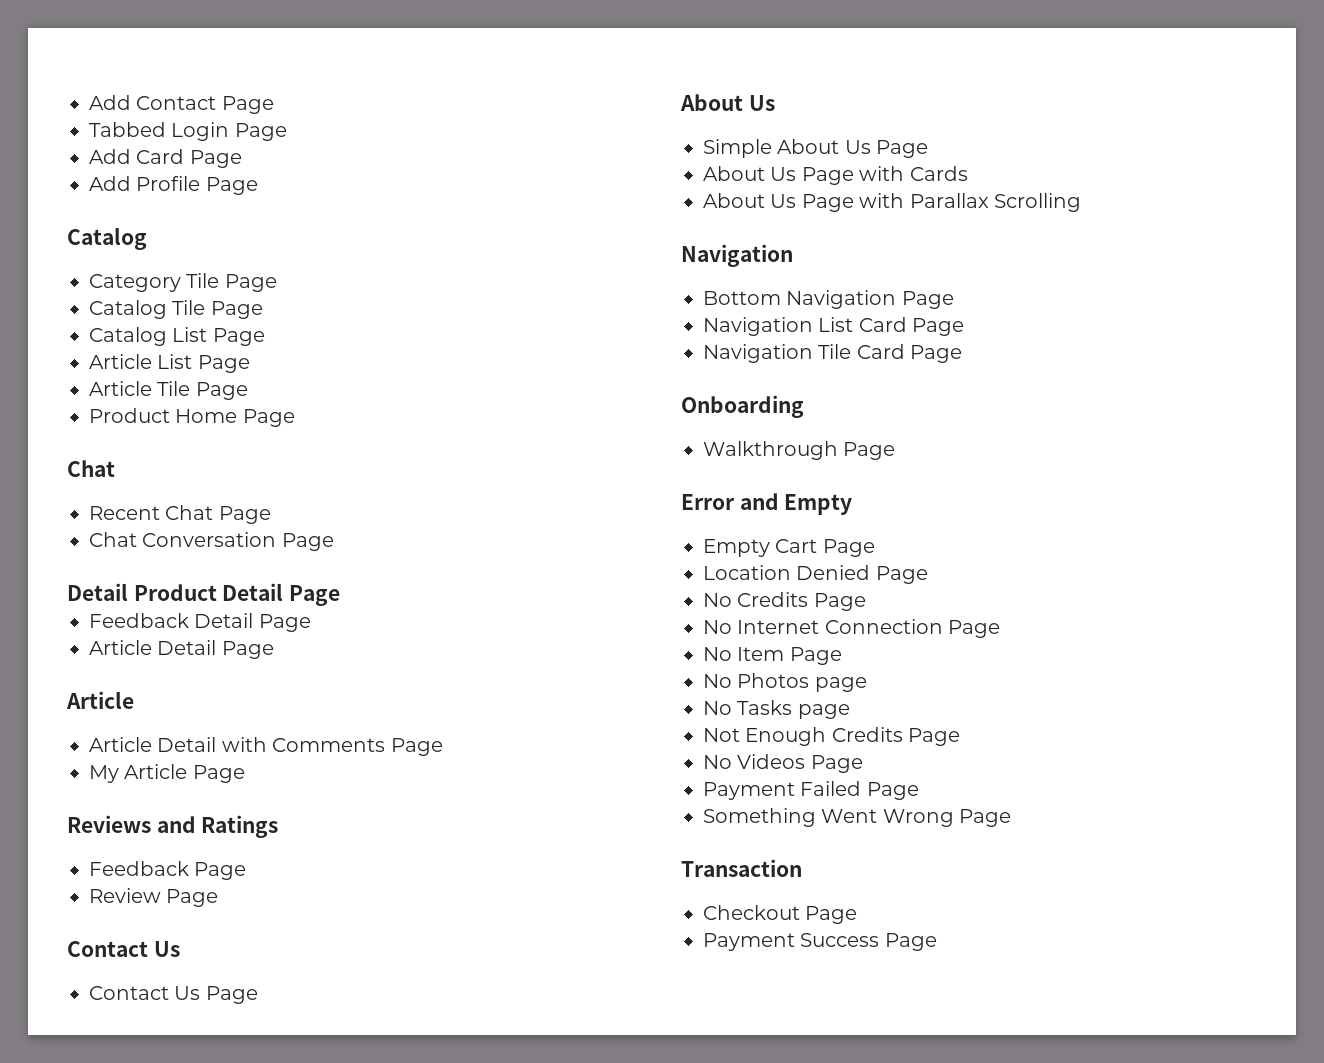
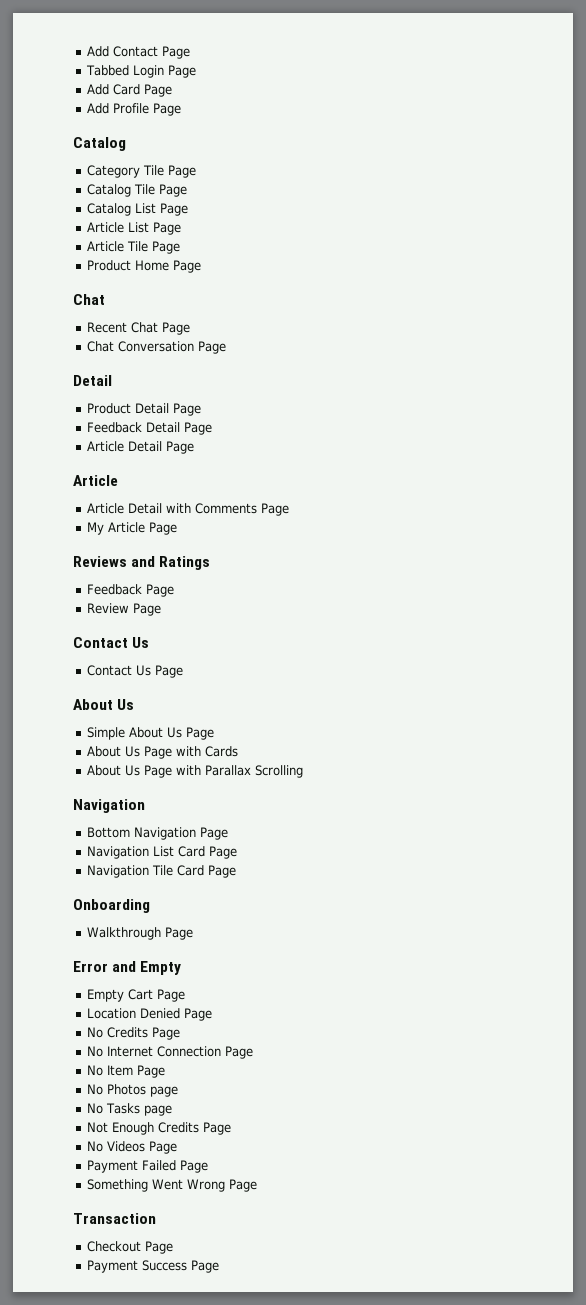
(128, 592) none -> (112, 380) //

